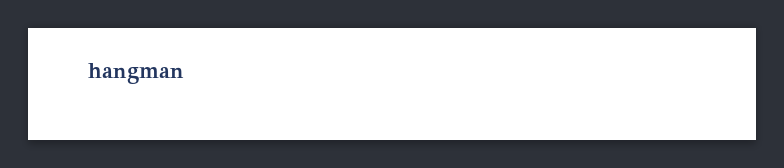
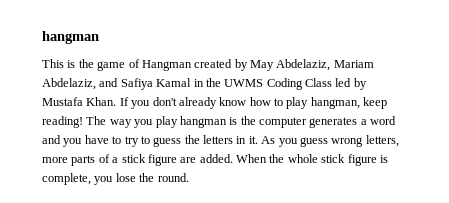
[88,63,184,84] hangman -> [42,31,99,44] [42,59,374,71] [42,78,367,90] [42,97,388,109] [42,116,397,128] [42,135,399,147] [42,154,388,166] [42,173,189,185] hangman // This is the game of Hangman created by May Abdelaziz, Mariam Abdelaziz, and Safiya Kamal in the UWMS Coding Class led by Mustafa Khan. If you don't already know how to play hangman, keep reading! The way you play hangman is the computer generates a word and you have to try to guess the letters in it. As you guess wrong letters, more parts of a stick figure are added. When the whole stick figure is complete, you lose the round.

